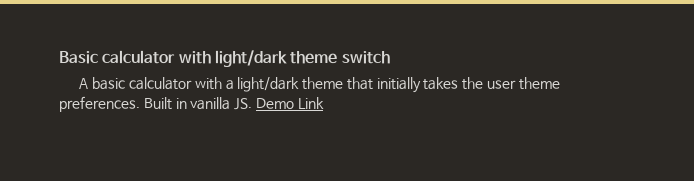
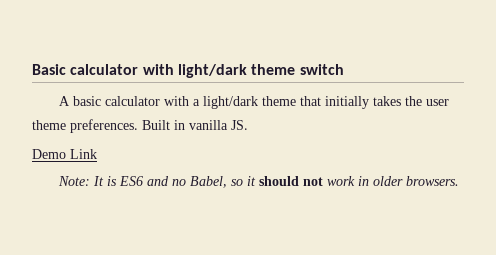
(253, 104) none -> (248, 125) //
(324, 103) none -> [57,176,459,188] // Note: It is ES6 and no Babel, so it should not work in older browsers.

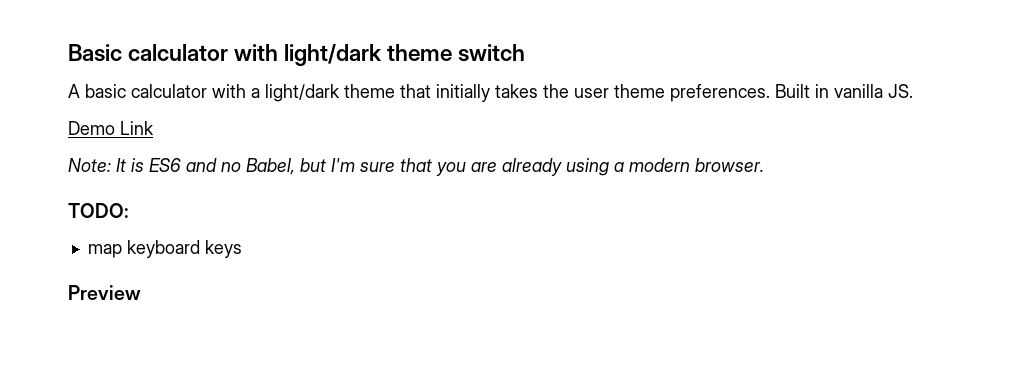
[230,176,459,186] so it should not work in older browsers. -> [300,158,764,176] [68,203,129,218] [87,240,242,258] [68,285,141,300] but I'm sure that you are already using a modern browser. // TODO: // map keyboard keys // Preview

